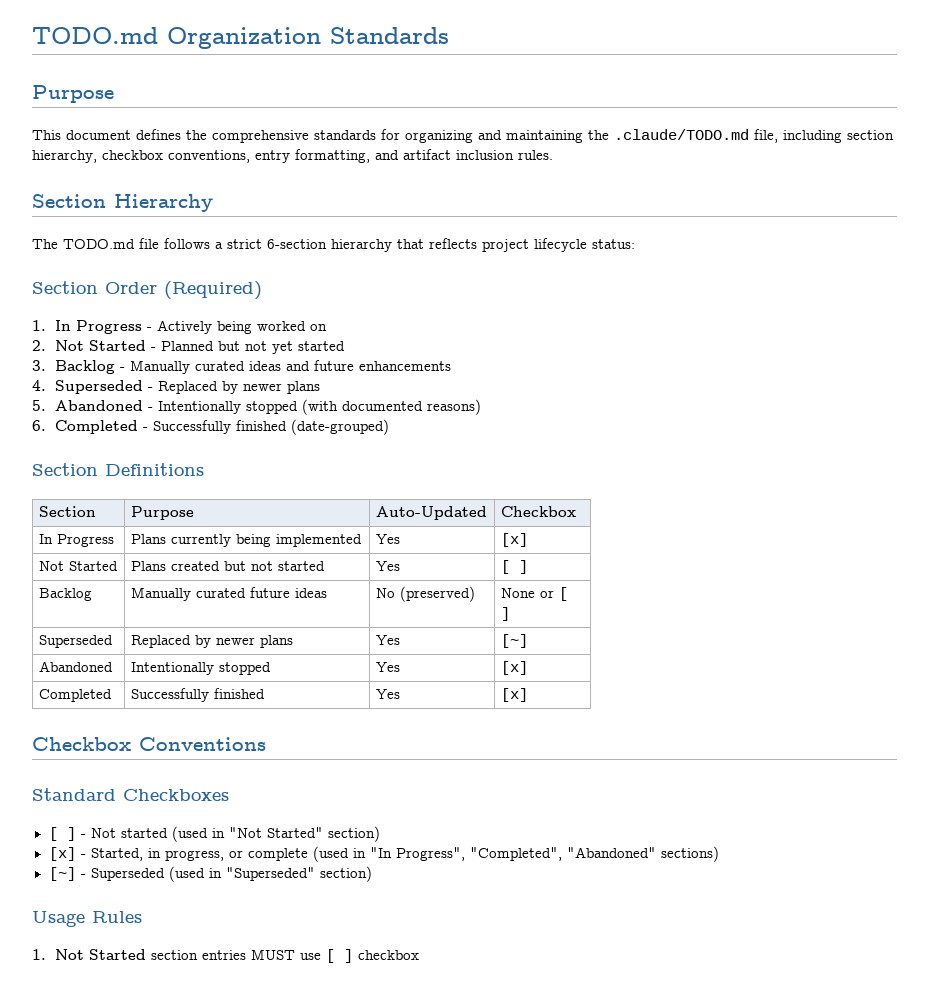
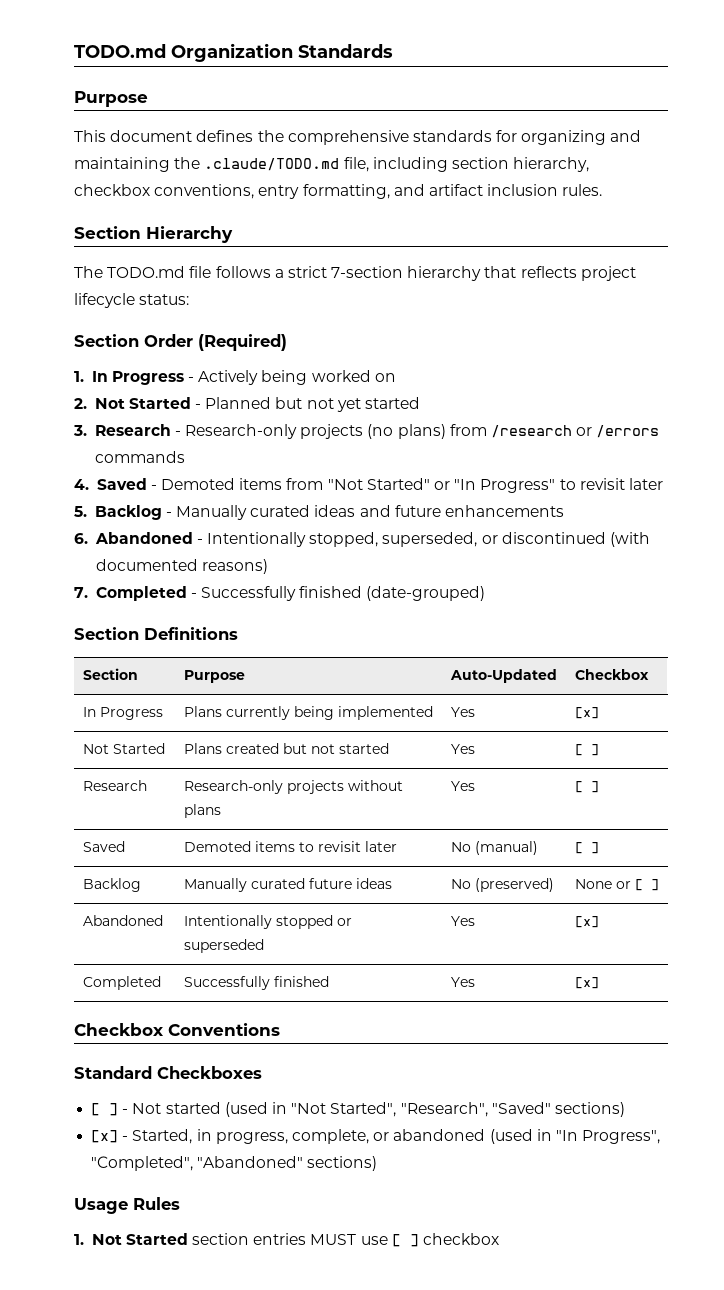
[267,239,327,249] 6-section -> [331,266,404,278] 7-section
(46, 365) none -> [94,424,660,439] [94,451,185,463] [74,478,663,493] [74,506,87,517] Research - Research-only projects (no plans) from /research or /errors commands // 4. Saved - Demoted items from "Not Started" or "In Progress" to revisit later // 5.
[32,380,320,394] [32,400,298,414] 4. Superseded - Replaced by newer plans // 5. Abandoned - Intentionally stopped -> [74,532,606,547] 6. Abandoned - Intentionally stopped, superseded, or discontinued
[32,420,46,431] 6. -> [74,587,88,598] 7.
(528, 567) none -> [82,780,147,791] [183,780,403,794] [183,804,221,818] [450,781,475,791] [574,781,599,793] [82,841,125,852] [183,841,397,852] [450,841,538,855] [574,842,599,854] // Research | Research-only projects without plans | Yes | [ ] // Saved | Demoted items to revisit later | No (manual) | [ ]
[38,635,113,648] [130,635,293,648] [375,635,400,645] [500,634,528,648] // Superseded | Replaced by newer plans | Yes | [~] -> (659, 885) none
(271, 668) none -> [336,918,352,926] [183,939,264,953] or superseded
[266,826,380,842] Started" section) -> [330,1102,625,1117] Started", "Research", "Saved" sections)
[228,848,308,861] or complete -> [291,1129,486,1144] complete, or abandoned
[48,866,372,882] // [~] - Superseded (used in "Superseded" section) -> (378, 1163) none

